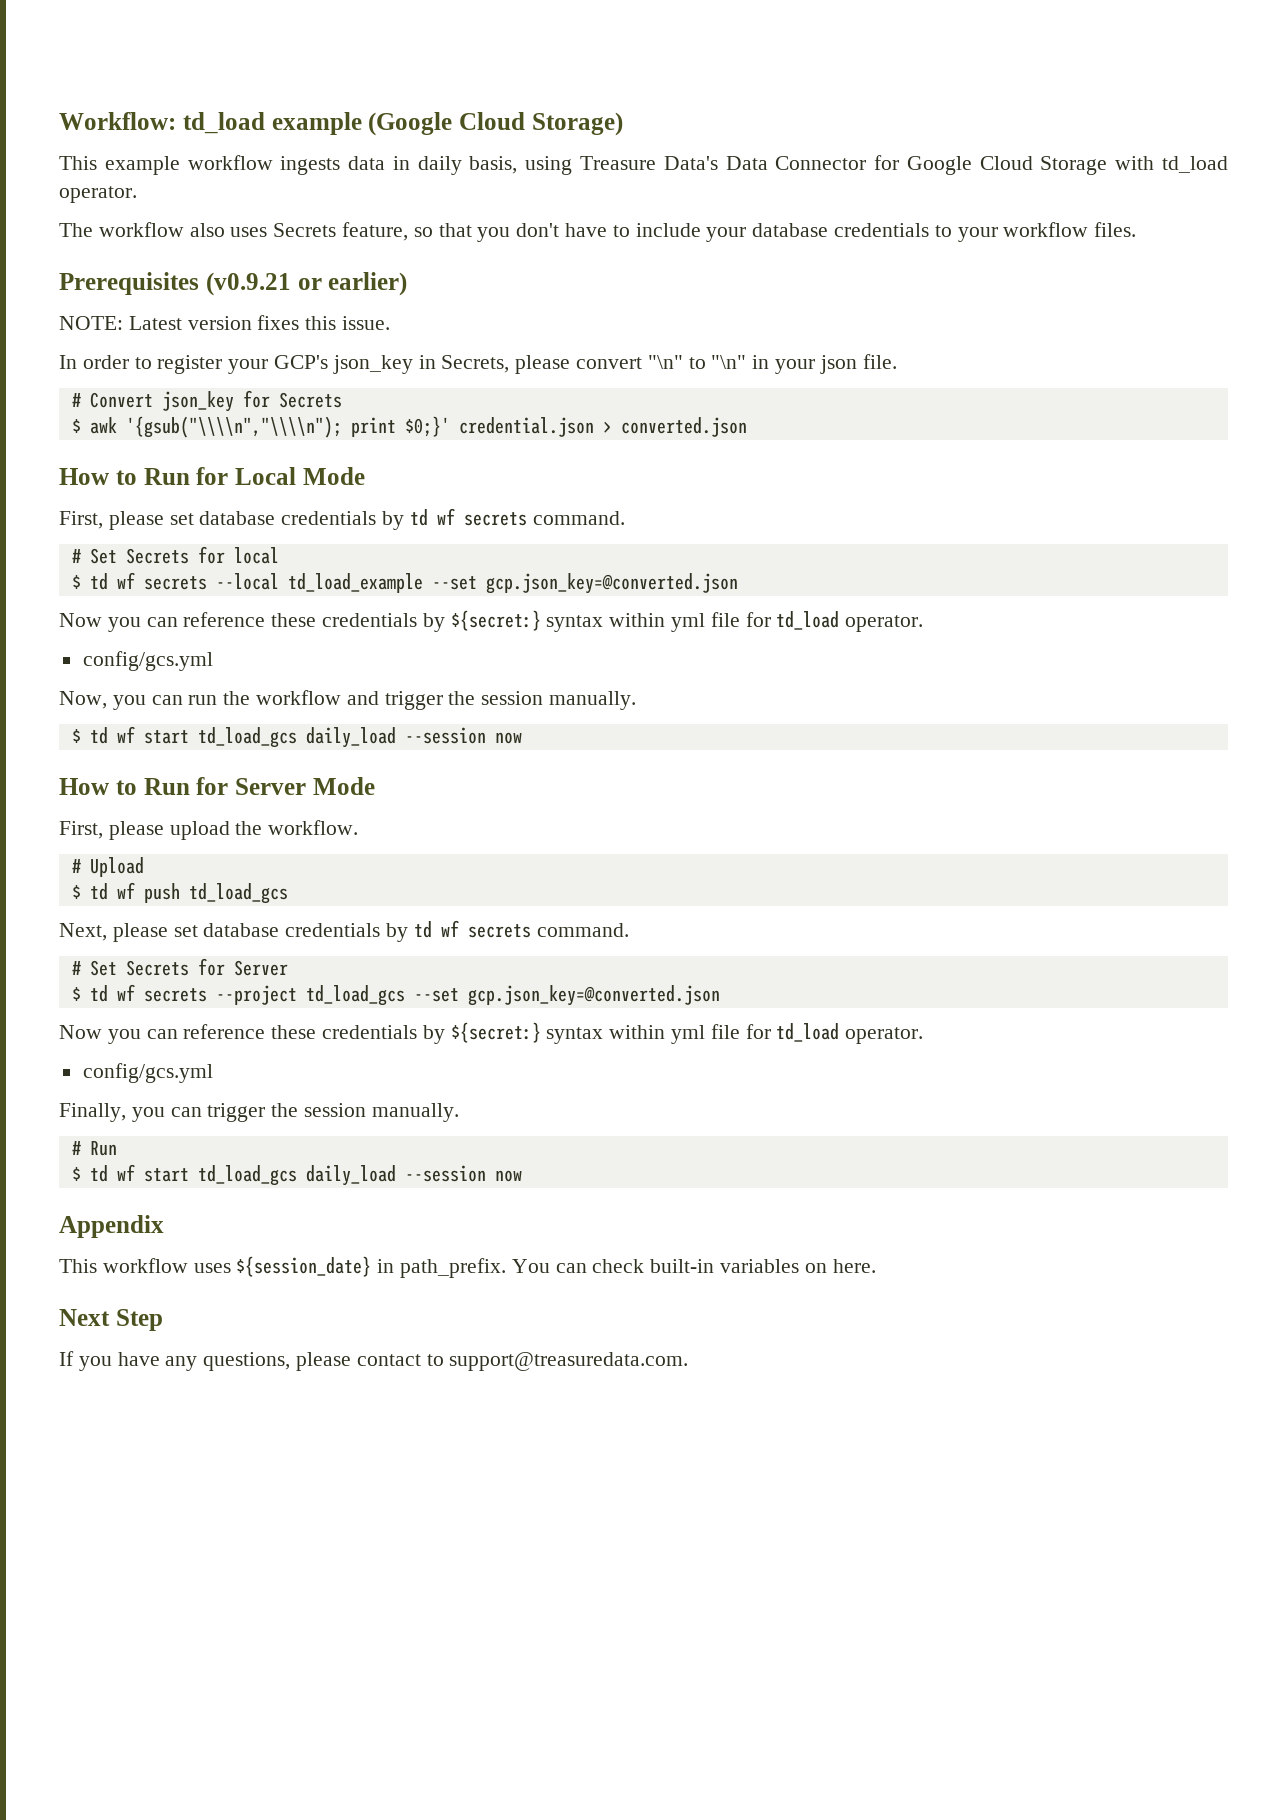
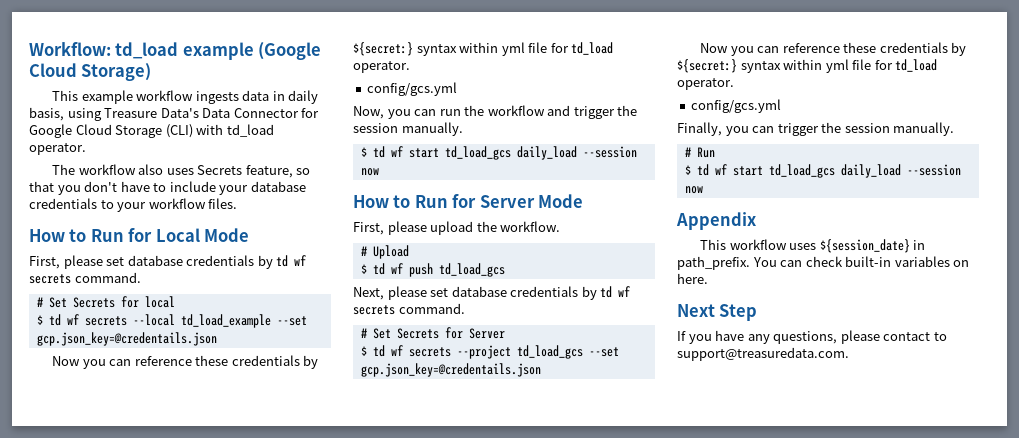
(1108, 165) none -> [165,124,193,138] (CLI)
[59,272,408,296] [59,315,391,330] [59,354,897,374] [71,390,342,412] [71,416,747,438] // Prerequisites (v0.9.21 or earlier) // NOTE: Latest version fixes this issue. // In order to register your GCP's json_key in Secrets, please convert "\n" to "\n" in your json file. // # Convert json_key for Secrets // $ awk '{gsub("\\\\n","\\\\n"); print $0;}' credential.json > converted.json -> (238, 203) none
[485,573,738,594] gcp.json_key=@converted.json -> [36,332,217,346] gcp.json_key=@credentails.json
[467,985,720,1006] gcp.json_key=@converted.json -> [360,363,541,377] gcp.json_key=@credentails.json

